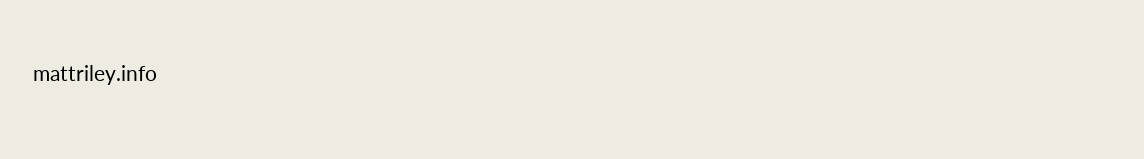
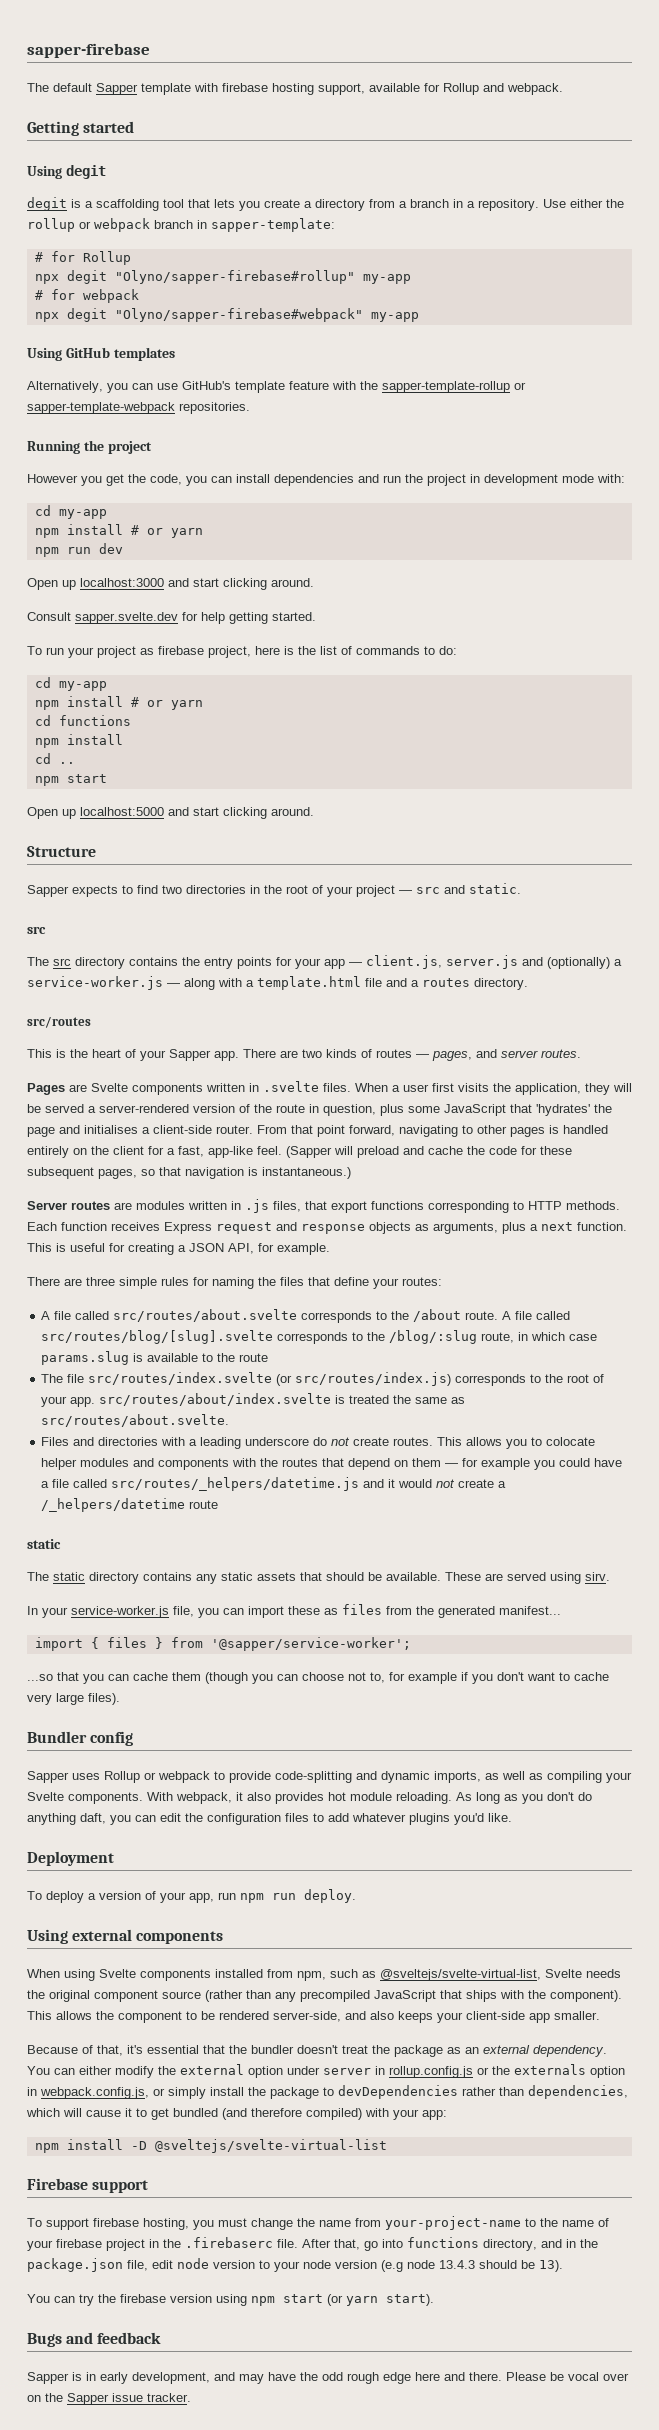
[33,65,157,85] mattriley.info -> [27,43,150,58] [27,83,563,95] [27,121,135,136] [27,165,106,179] [27,197,624,211] [27,218,335,232] [34,251,131,265] [34,270,411,284] [34,289,139,303] [34,308,419,322] [27,347,175,361] [27,381,526,393] [27,402,250,414] [27,440,152,454] [27,474,625,486] [34,505,107,519] [34,524,203,538] [34,543,123,557] [27,578,314,590] [27,612,316,624] [27,646,457,658] [34,677,107,691] [34,696,203,710] [34,715,131,726] [34,734,123,748] [34,753,75,764] [34,774,107,786] [27,807,314,819] [27,846,96,857] [27,883,521,897] [27,926,46,934] [27,955,622,969] [27,976,528,990] [27,1016,91,1028] [27,1049,581,1061] [27,1081,632,1095] [27,1104,612,1116] [27,1125,608,1137] [27,1146,572,1158] [27,1167,351,1179] [27,1199,620,1213] [27,1222,627,1234] [27,1243,330,1255] [27,1277,442,1289] [41,1309,571,1323] [41,1330,598,1344] [41,1351,269,1365] [41,1372,605,1386] [41,1393,466,1407] [41,1414,230,1427] [41,1437,596,1449] [41,1458,623,1470] [41,1477,507,1491] [41,1498,219,1512] [27,1539,61,1549] [27,1572,610,1584] [27,1604,561,1618] [34,1637,411,1651] [27,1672,609,1684] [27,1693,120,1705] [27,1731,134,1746] [27,1771,632,1783] [27,1792,592,1804] [27,1813,512,1825] [27,1851,114,1866] [27,1889,356,1903] [27,1929,224,1944] [27,1969,621,1981] [27,1990,622,2002] [27,2011,600,2023] [27,2045,607,2057] [27,2064,625,2078] [27,2085,628,2099] [26,2108,447,2120] [34,2139,387,2153] [27,2178,149,2193] [27,2216,609,2230] [27,2237,598,2251] [27,2258,563,2272] [27,2294,434,2306] [27,2332,162,2347] [27,2372,629,2384] [27,2393,191,2405] sapper-firebase // The default Sapper template with firebase hosting support, available for Rollup and webpack. // Getting started // Using degit // degit is a scaffolding tool that lets you create a directory from a branch in a repository. Use either the rollup or webpack branch in sapper-template: // # for Rollup // npx degit "Olyno/sapper-firebase#rollup" my-app // # for webpack // npx degit "Olyno/sapper-firebase#webpack" my-app // Using GitHub templates // Alternatively, you can use GitHub's template feature with the sapper-template-rollup or sapper-template-webpack repositories. // Running the project // However you get the code, you can install dependencies and run the project in development mode with: // cd my-app // npm install # or yarn // npm run dev // Open up localhost:3000 and start clicking around. // Consult sapper.svelte.dev for help getting started. // To run your project as firebase project, here is the list of commands to do: // cd my-app // npm install # or yarn // cd functions // npm install // cd .. // npm start // Open up localhost:5000 and start clicking around. // Structure // Sapper expects to find two directories in the root of your project — src and static. // src // The src directory contains the entry points for your app — client.js, server.js and (optionally) a service-worker.js — along with a template.html file and a routes directory. // src/routes // This is the heart of your Sapper app. There are two kinds of routes — pages, and server routes. // Pages are Svelte components written in .svelte files. When a user first visits the application, they will be served a server-rendered version of the route in question, plus some JavaScript that 'hydrates' the page and initialises a client-side router. From that point forward, navigating to other pages is handled entirely on the client for a fast, app-like feel. (Sapper will preload and cache the code for these subsequent pages, so that navigation is instantaneous.) // Server routes are modules written in .js files, that export functions corresponding to HTTP methods. Each function receives Express request and response objects as arguments, plus a next function. This is useful for creating a JSON API, for example. // There are three simple rules for naming the files that define your routes: // A file called src/routes/about.svelte corresponds to the /about route. A file called src/routes/blog/[slug].svelte corresponds to the /blog/:slug route, in which case params.slug is available to the route // The file src/routes/index.svelte (or src/routes/index.js) corresponds to the root of your app. src/routes/about/index.svelte is treated the same as src/routes/about.svelte. // Files and directories with a leading underscore do not create routes. This allows you to colocate helper modules and components with the routes that depend on them — for example you could have a file called src/routes/_helpers/datetime.js and it would not create a /_helpers/datetime route // static // The static directory contains any static assets that should be available. These are served using sirv. // In your service-worker.js file, you can import these as files from the generated manifest... // import { files } from '@sapper/service-worker'; // ...so that you can cache them (though you can choose not to, for example if you don't want to cache very large files). // Bundler config // Sapper uses Rollup or webpack to provide code-splitting and dynamic imports, as well as compiling your Svelte components. With webpack, it also provides hot module reloading. As long as you don't do anything daft, you can edit the configuration files to add whatever plugins you'd like. // Deployment // To deploy a version of your app, run npm run deploy. // Using external components // When using Svelte components installed from npm, such as @sveltejs/svelte-virtual-list, Svelte needs the original component source (rather than any precompiled JavaScript that ships with the component). This allows the component to be rendered server-side, and also keeps your client-side app smaller. // Because of that, it's essential that the bundler doesn't treat the package as an external dependency. You can either modify the external option under server in rollup.config.js or the externals option in webpack.config.js, or simply install the package to devDependencies rather than dependencies, which will cause it to get bundled (and therefore compiled) with your app: // npm install -D @sveltejs/svelte-virtual-list // Firebase support // To support firebase hosting, you must change the name from your-project-name to the name of your firebase project in the .firebaserc file. After that, go into functions directory, and in the package.json file, edit node version to your node version (e.g node 13.4.3 should be 13). // You can try the firebase version using npm start (or yarn start). // Bugs and feedback // Sapper is in early development, and may have the odd rough edge here and there. Please be vocal over on the Sapper issue tracker.

